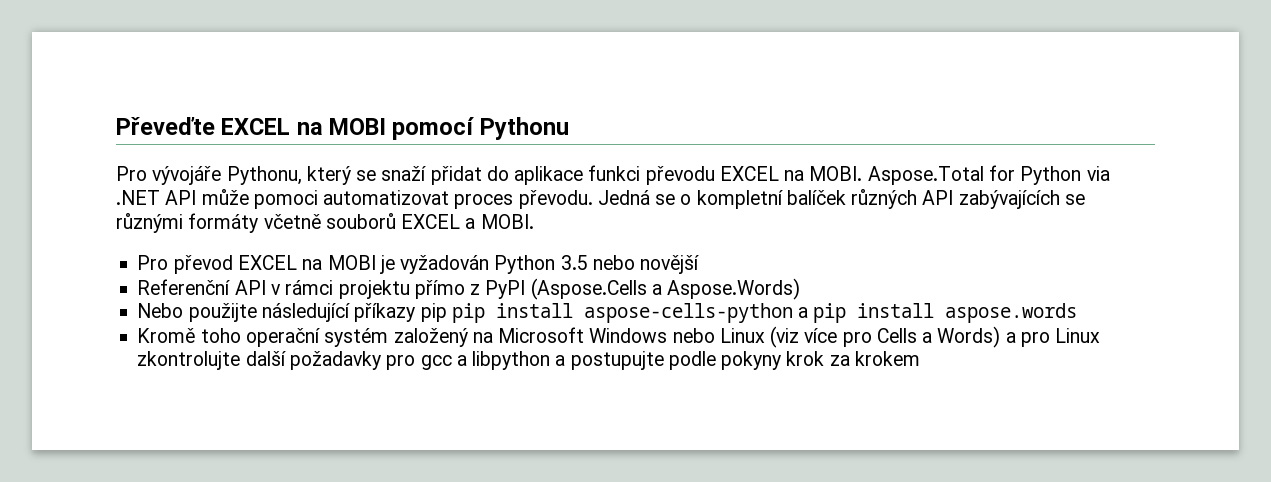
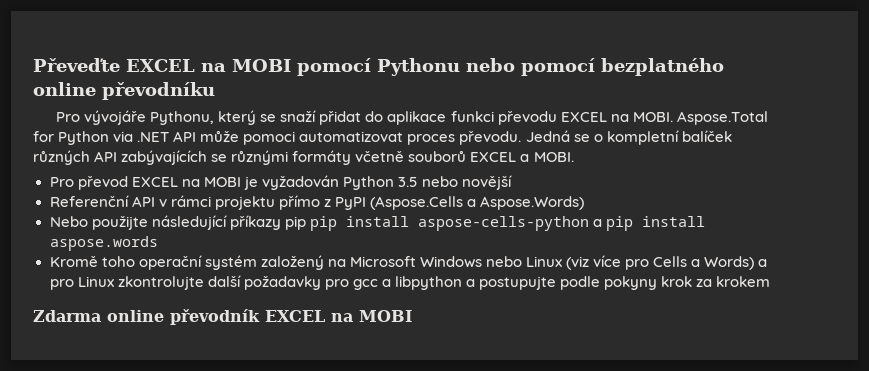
(569, 128) none -> [466,58,724,76] [33,82,215,100] nebo pomocí bezplatného online převodníku
(920, 358) none -> [33,309,412,325] // Zdarma online převodník EXCEL na MOBI

